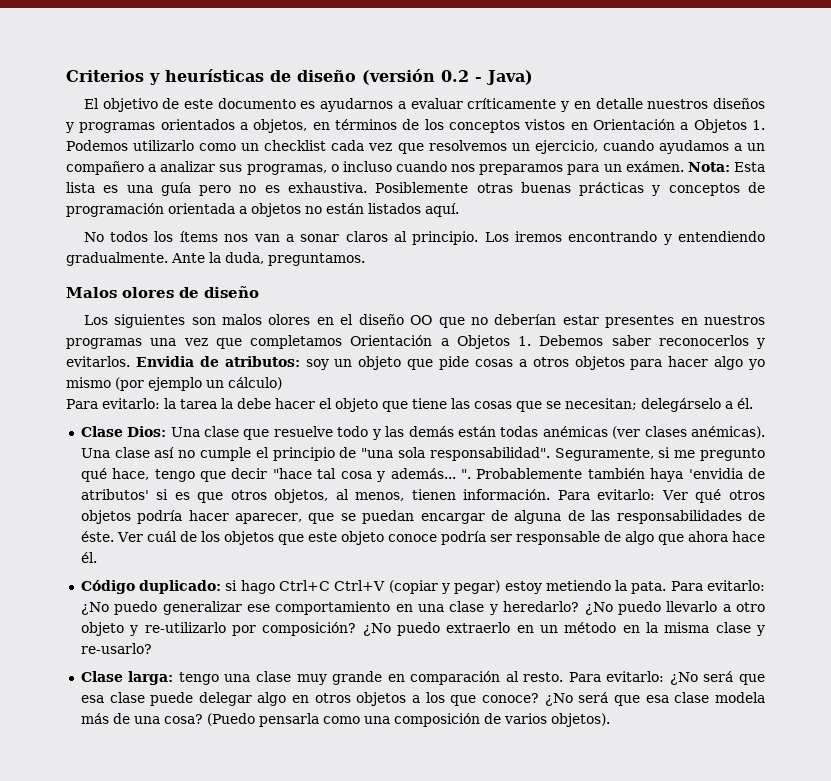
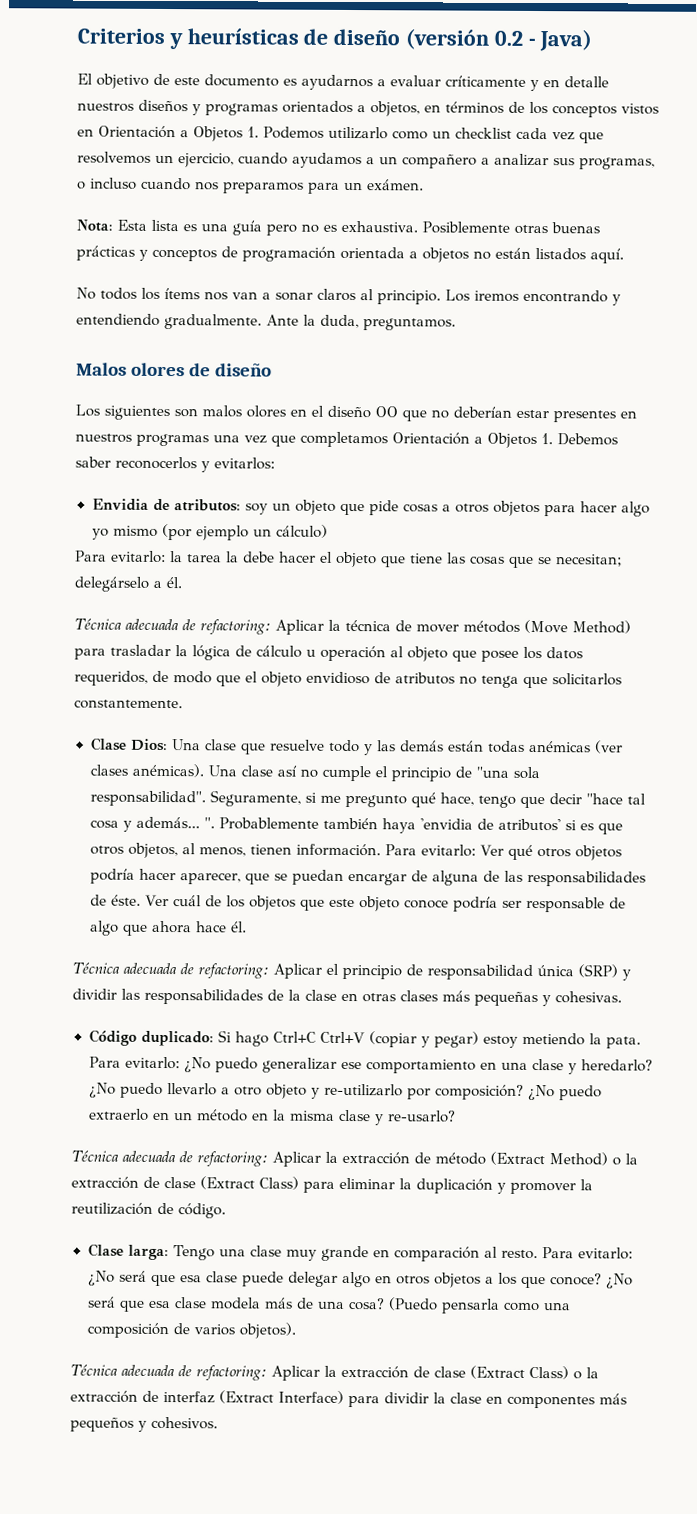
(684, 166) none -> (424, 185) //
[66,356,130,367] evitarlos. -> [214,457,275,470] evitarlos: //
(753, 403) none -> [74,618,631,635] [74,644,583,662] [74,670,622,689] [74,699,183,710] // Técnica adecuada de refactoring: Aplicar la técnica de mover métodos (Move Method) para trasladar la lógica de cálculo u operación al objeto que posee los datos requeridos, de modo que el objeto envidioso de atributos no tenga que solicitarlos constantemente.
(97, 557) none -> [72,962,631,981] [72,988,622,1007] // Técnica adecuada de refactoring: Aplicar el principio de responsabilidad única (SRP) y dividir las responsabilidades de la clase en otras clases más pequeñas y cohesivas.
[225,580,238,591] si -> [217,1030,232,1043] Si
(152, 648) none -> [71,1150,638,1167] [71,1176,593,1195] [71,1202,226,1219] // Técnica adecuada de refactoring: Aplicar la extracción de método (Extract Method) o la extracción de clase (Extract Class) para eliminar la duplicación y promover la reutilización de código.
[178,672,219,685] tengo -> [172,1245,216,1261] Tengo
(610, 720) none -> [70,1364,599,1381] [70,1390,627,1409] [70,1416,218,1432] // Técnica adecuada de refactoring: Aplicar la extracción de clase (Extract Class) o la extracción de interfaz (Extract Interface) para dividir la clase en componentes más pequeños y cohesivos.

